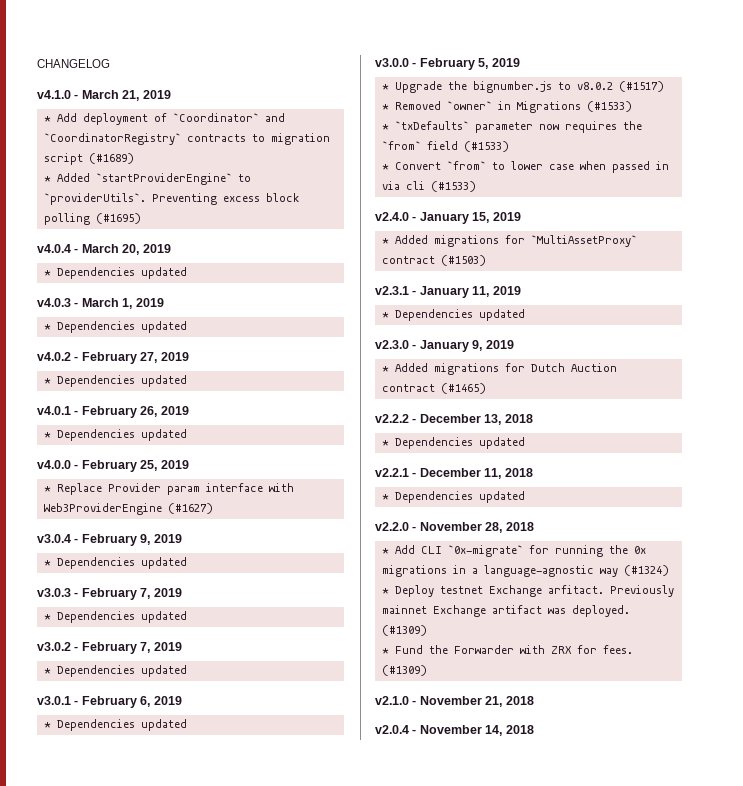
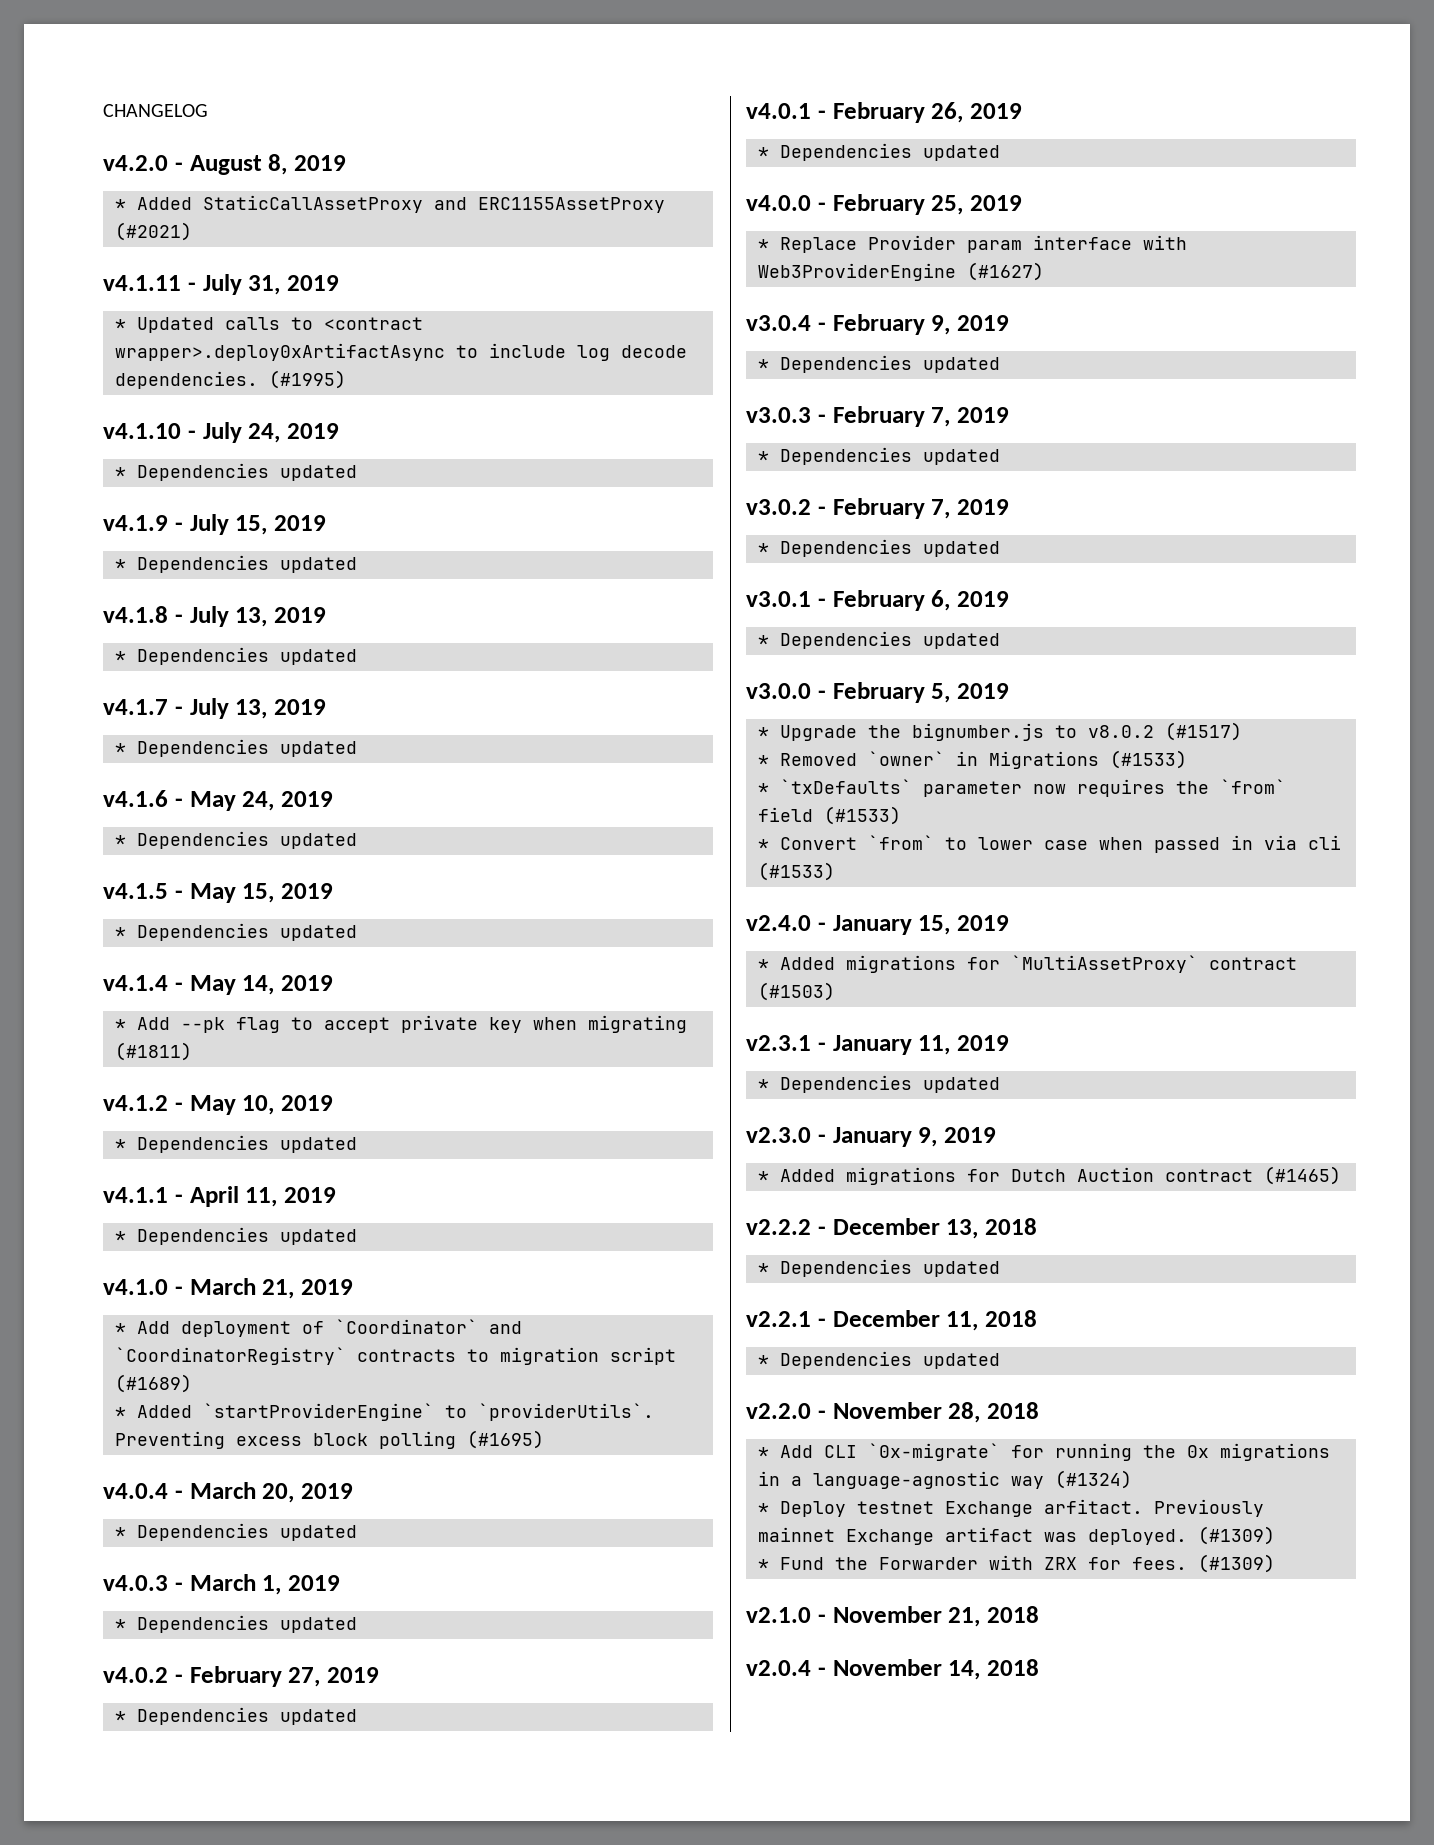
(110, 63) none -> [103,154,346,175] [115,195,665,213] [115,222,192,241] [103,274,339,295] [115,317,423,333] [115,343,687,361] [115,370,346,389] [103,422,339,443] [115,463,357,481] [103,514,326,535] [115,555,357,573] [103,606,326,627] [115,647,357,665] [103,698,326,719] [115,739,357,757] [103,790,333,811] [115,831,357,849] [103,883,333,903] [115,923,357,941] [103,975,333,995] [115,1015,687,1033] [115,1042,192,1061] [103,1095,333,1115] [115,1135,357,1153] [103,1186,336,1207] [115,1227,357,1245] // v4.2.0 - August 8, 2019 // * Added StaticCallAssetProxy and ERC1155AssetProxy (#2021) // v4.1.11 - July 31, 2019 // * Updated calls to <contract wrapper>.deploy0xArtifactAsync to include log decode dependencies. (#1995) // v4.1.10 - July 24, 2019 // * Dependencies updated // v4.1.9 - July 15, 2019 // * Dependencies updated // v4.1.8 - July 13, 2019 // * Dependencies updated // v4.1.7 - July 13, 2019 // * Dependencies updated // v4.1.6 - May 24, 2019 // * Dependencies updated // v4.1.5 - May 15, 2019 // * Dependencies updated // v4.1.4 - May 14, 2019 // * Add --pk flag to accept private key when migrating (#1811) // v4.1.2 - May 10, 2019 // * Dependencies updated // v4.1.1 - April 11, 2019 // * Dependencies updated

